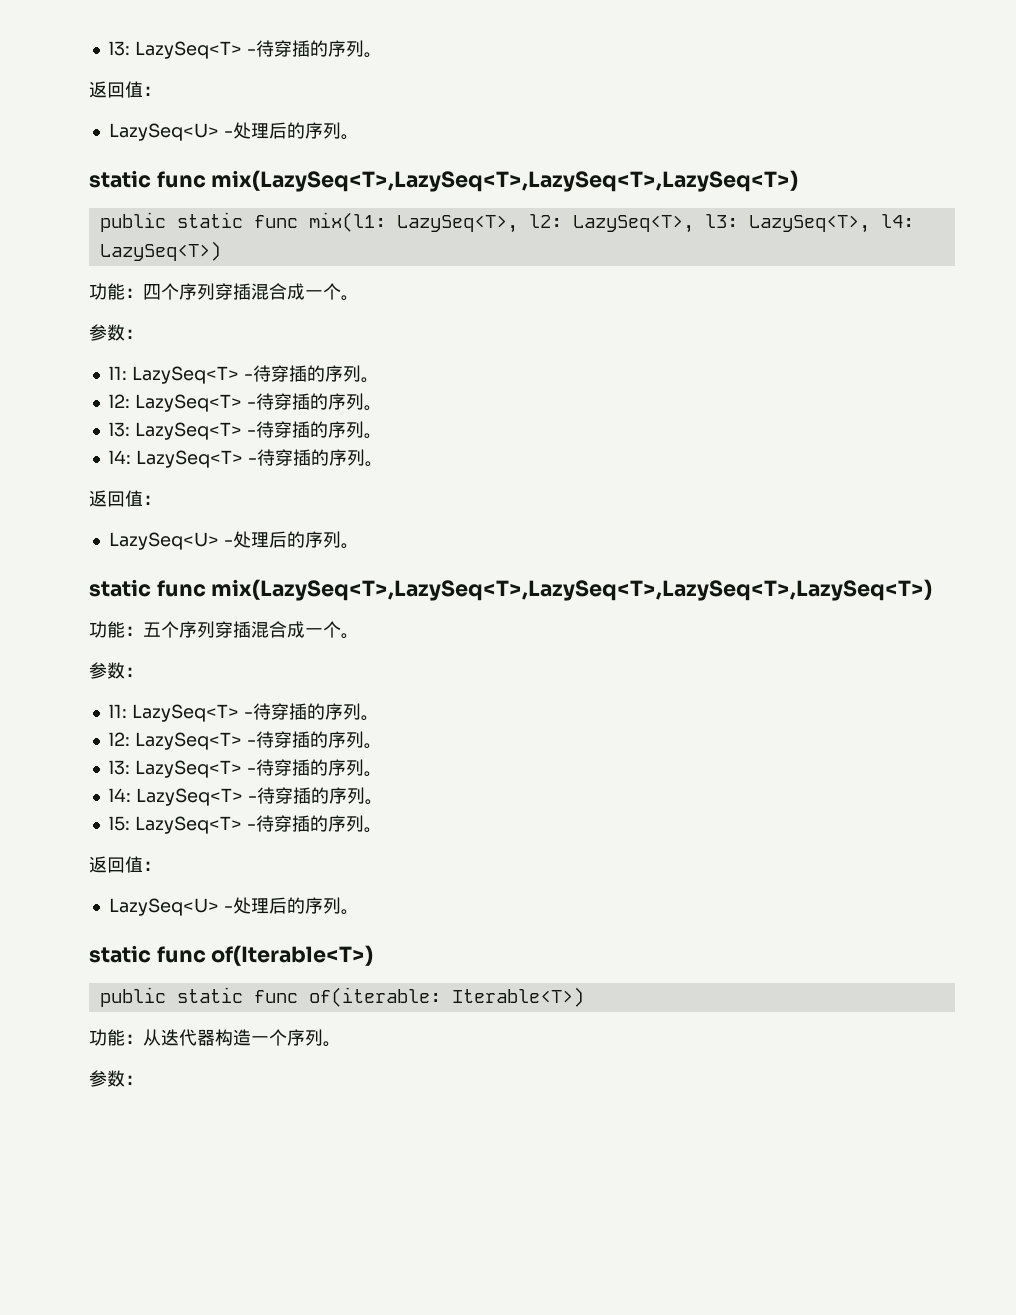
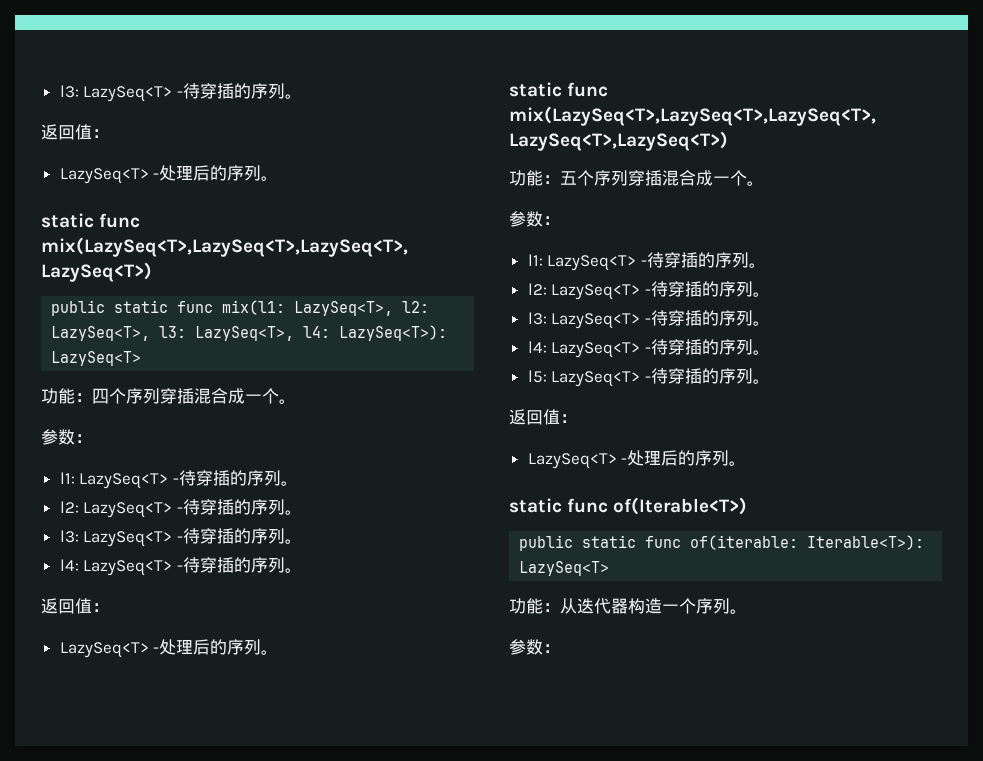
[108,123,219,141] LazySeq<U> -> [59,168,149,184] LazySeq<T>
[99,241,221,261] LazySeq<T>) -> [339,325,448,341] [51,351,142,366] LazySeq<T>): LazySeq<T>
[108,532,219,550] LazySeq<U> -> [59,642,149,658] LazySeq<T>
[108,898,219,916] LazySeq<U> -> [527,453,617,469] LazySeq<T>
[451,987,584,1007] Iterable<T>) -> [807,535,925,550] [519,561,610,576] Iterable<T>): LazySeq<T>

